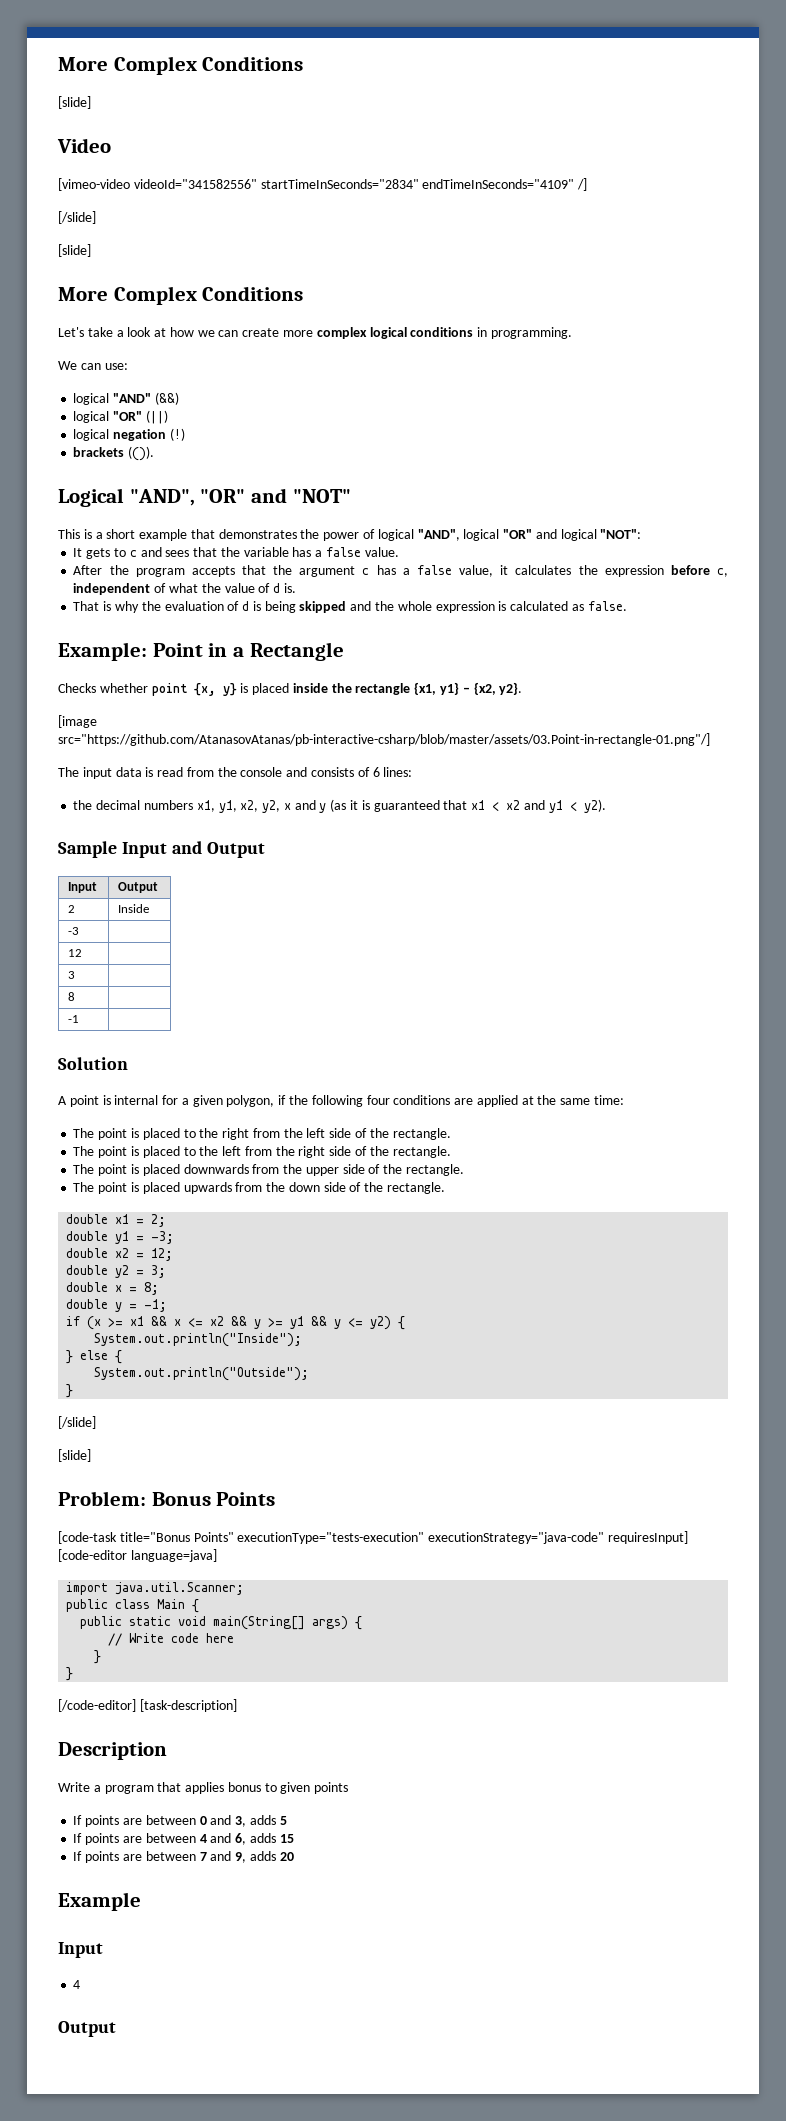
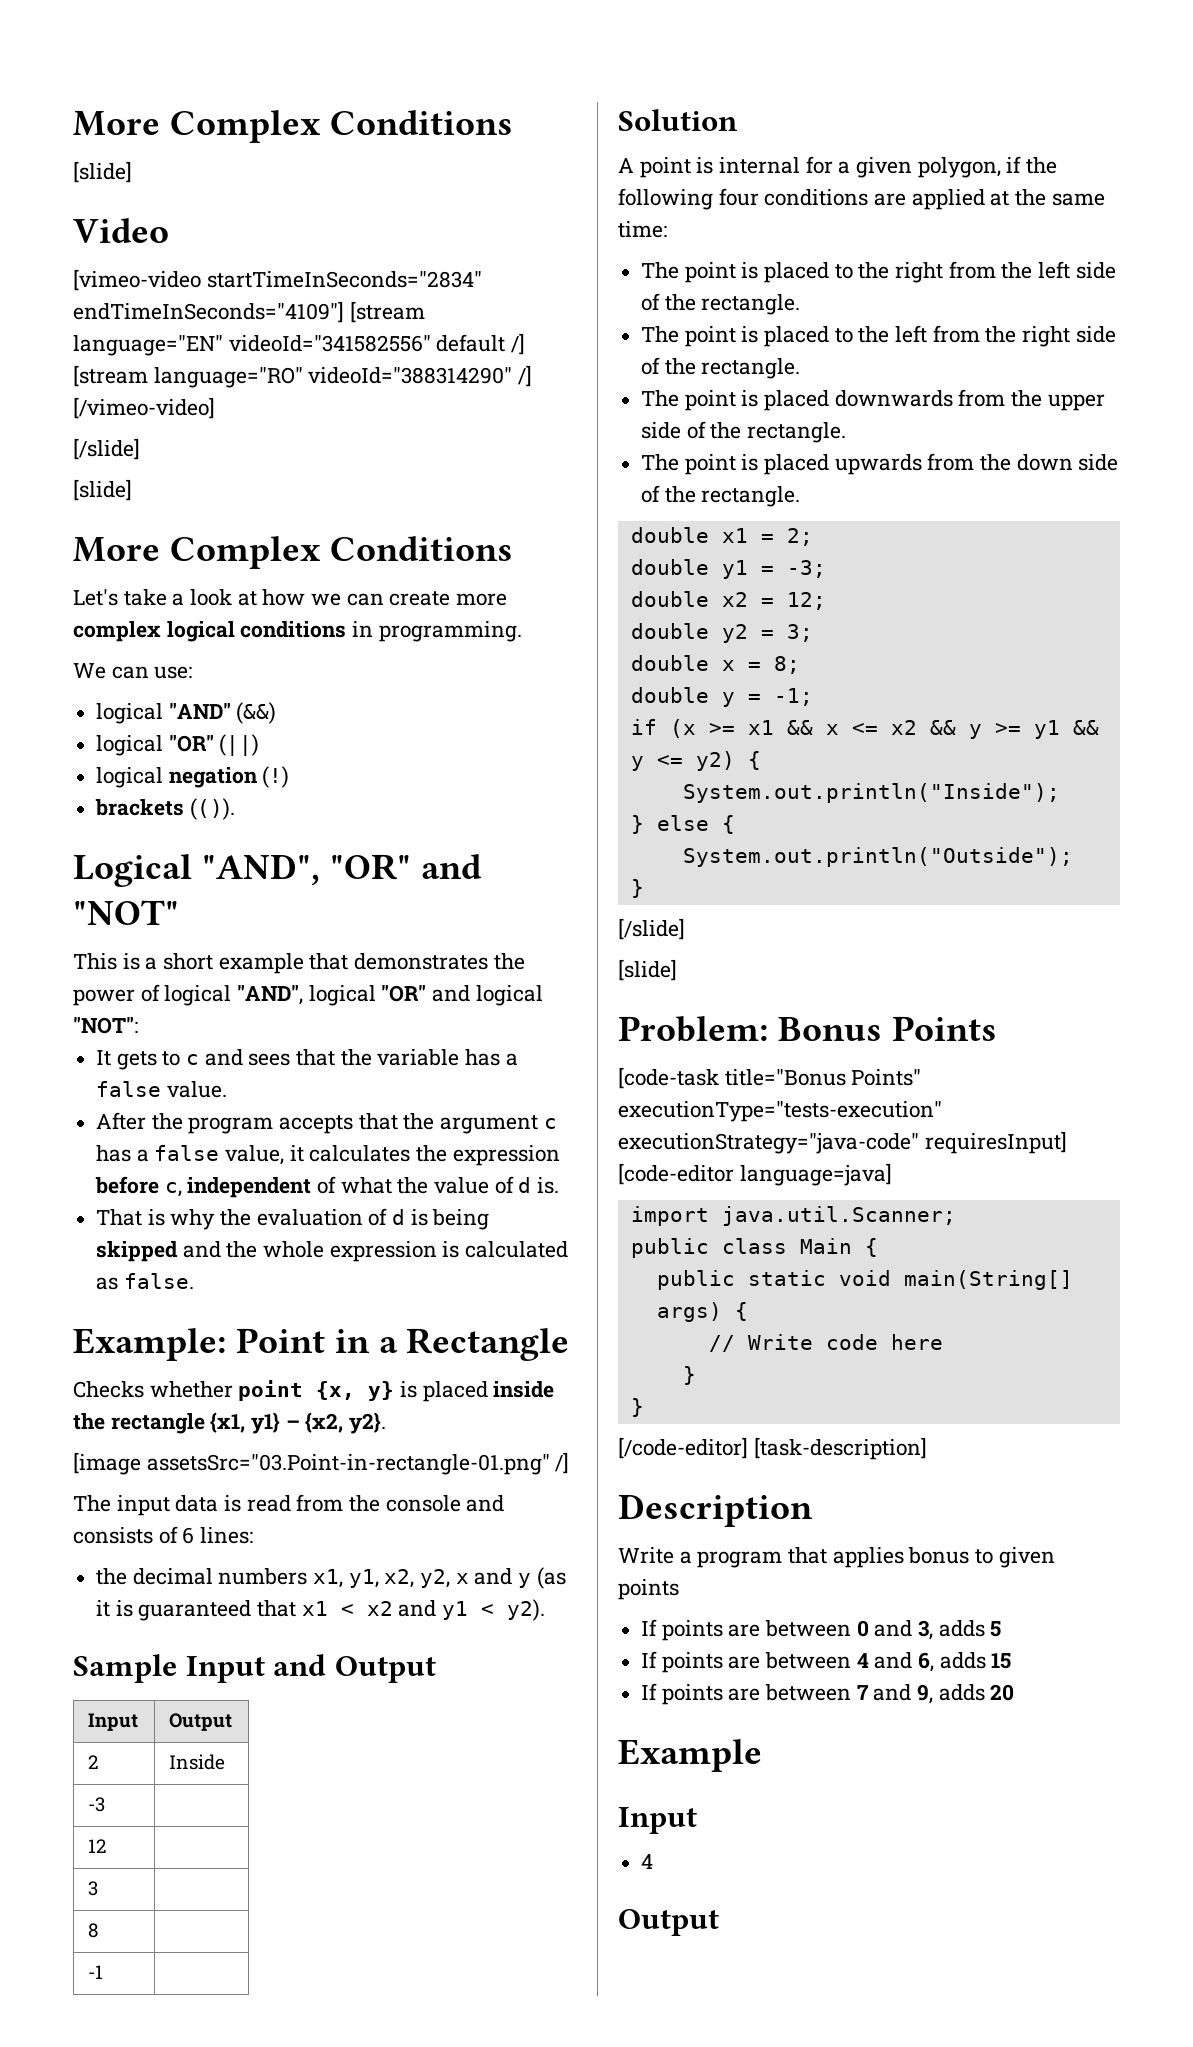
[133,178,588,191] videoId="341582556" startTimeInSeconds="2834" endTimeInSeconds="4109" /] -> [206,271,482,288] [73,301,425,323] [73,333,526,356] [73,365,533,388] [73,397,215,419] startTimeInSeconds="2834" endTimeInSeconds="4109"] [stream language="EN" videoId="341582556" default /] [stream language="RO" videoId="388314290" /] [/vimeo-video]
[58,733,710,746] src="https://github.com/AtanasovAtanas/pb-interactive-csharp/blob/master/assets/03.Point-in-rectangle-01.png"/] -> [146,1452,570,1475] assetsSrc="03.Point-in-rectangle-01.png" /]

